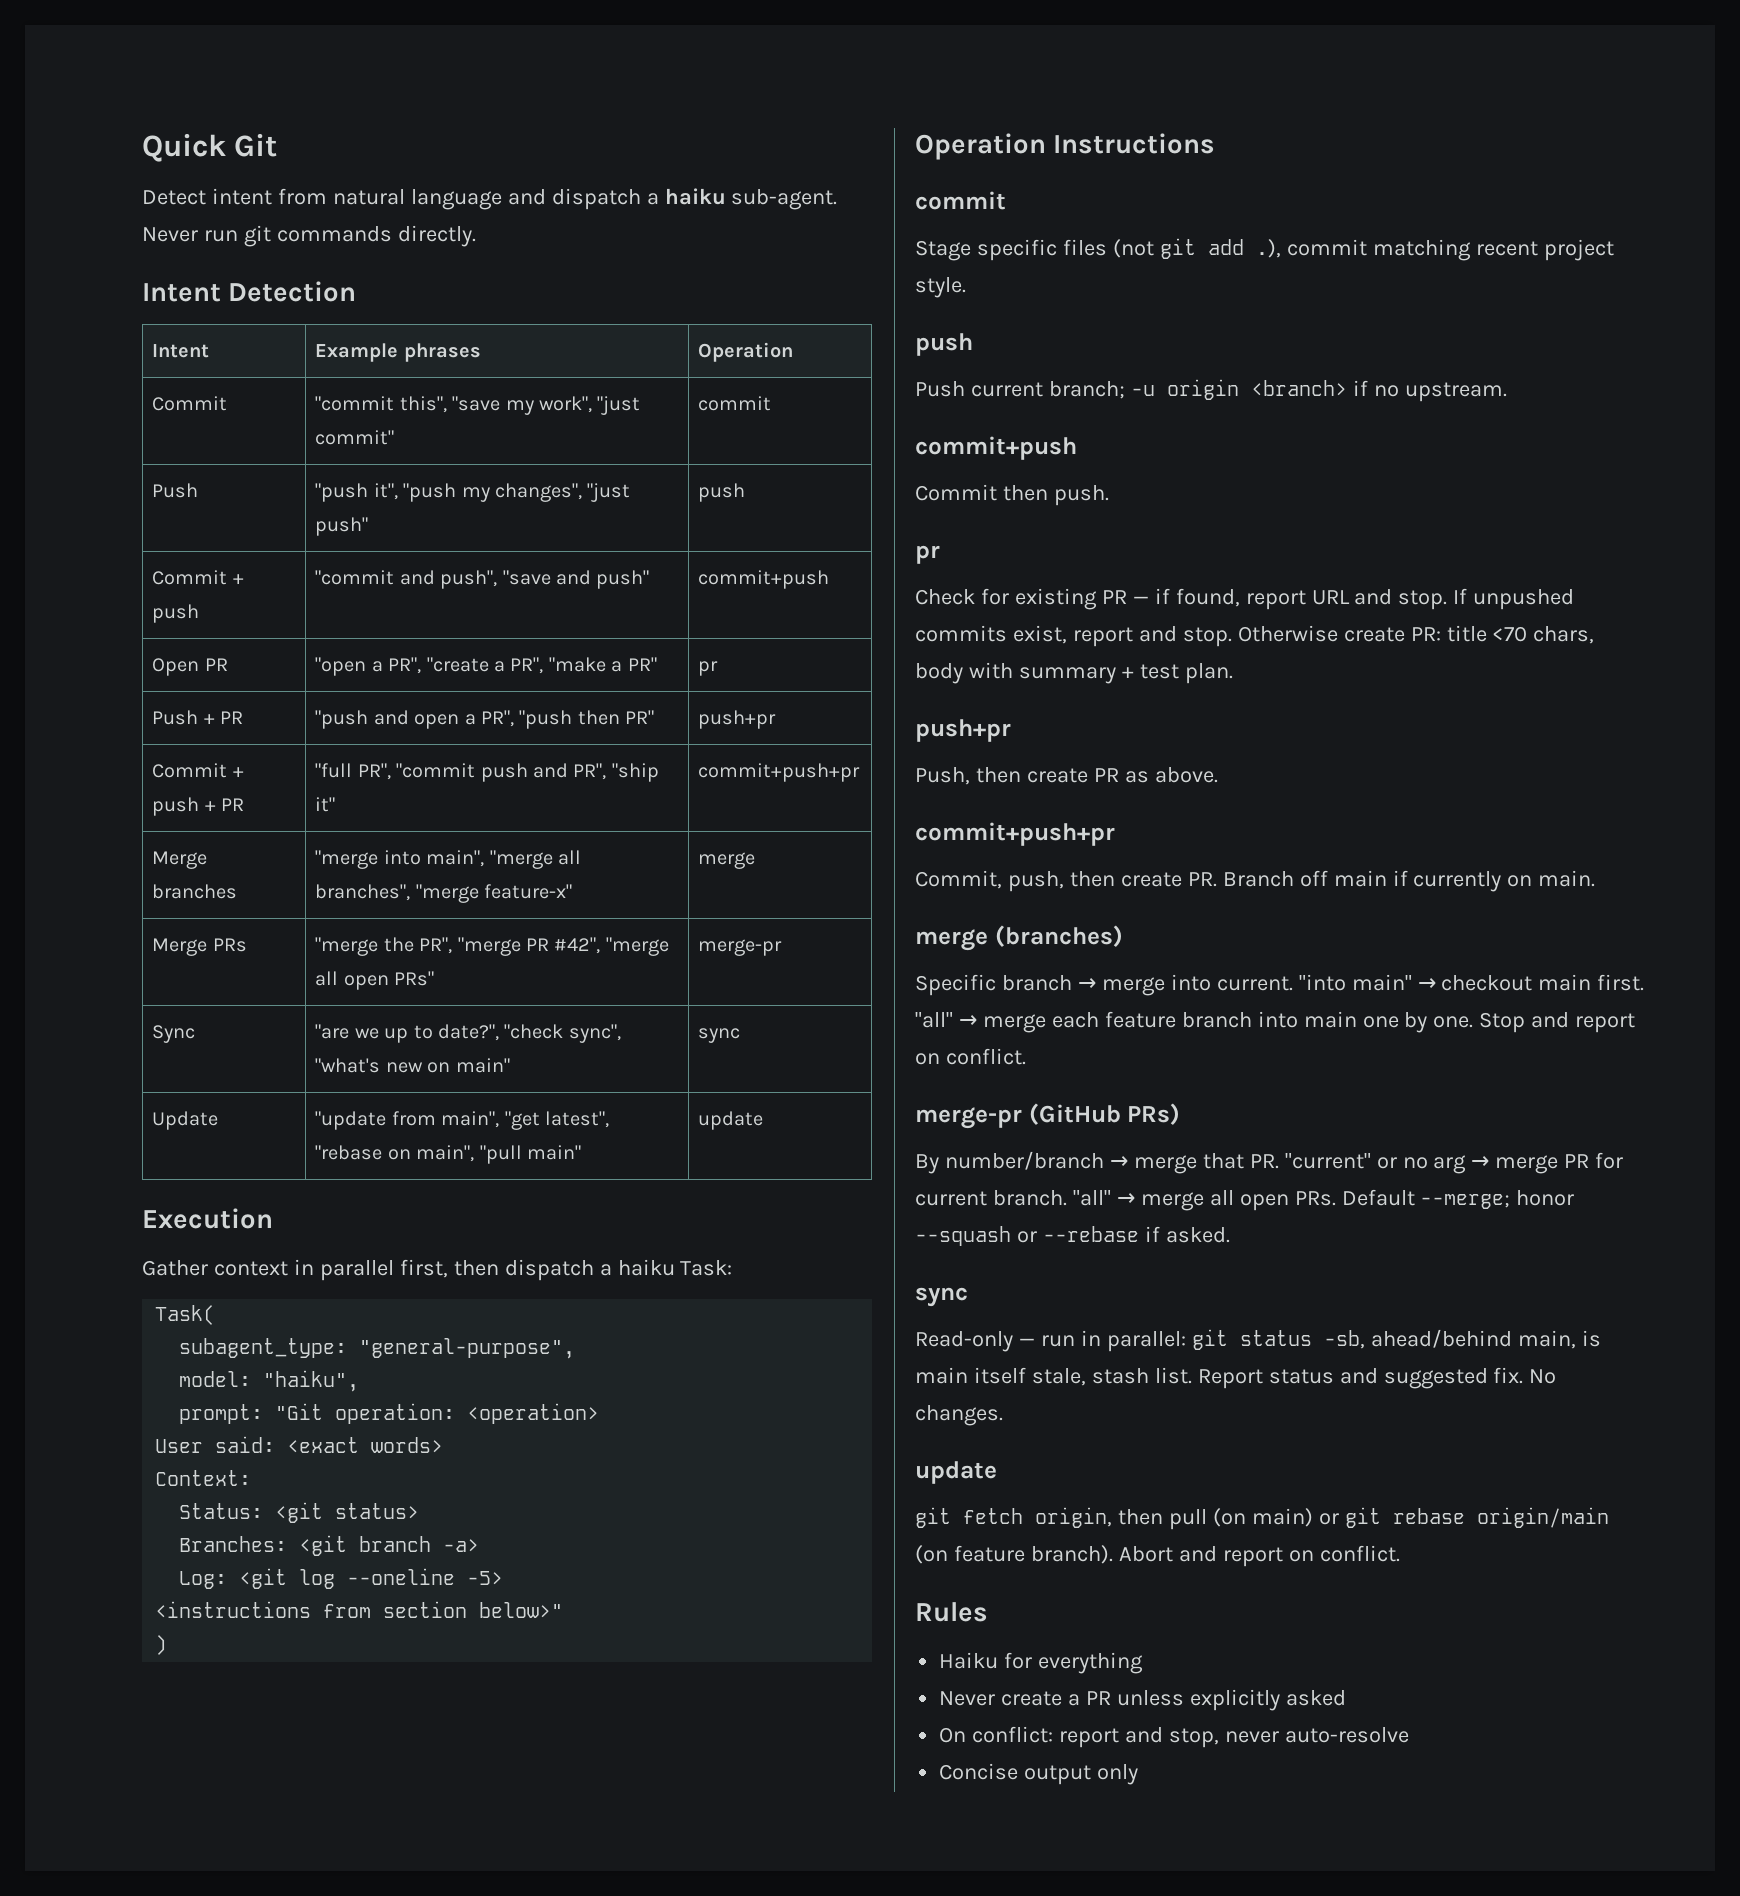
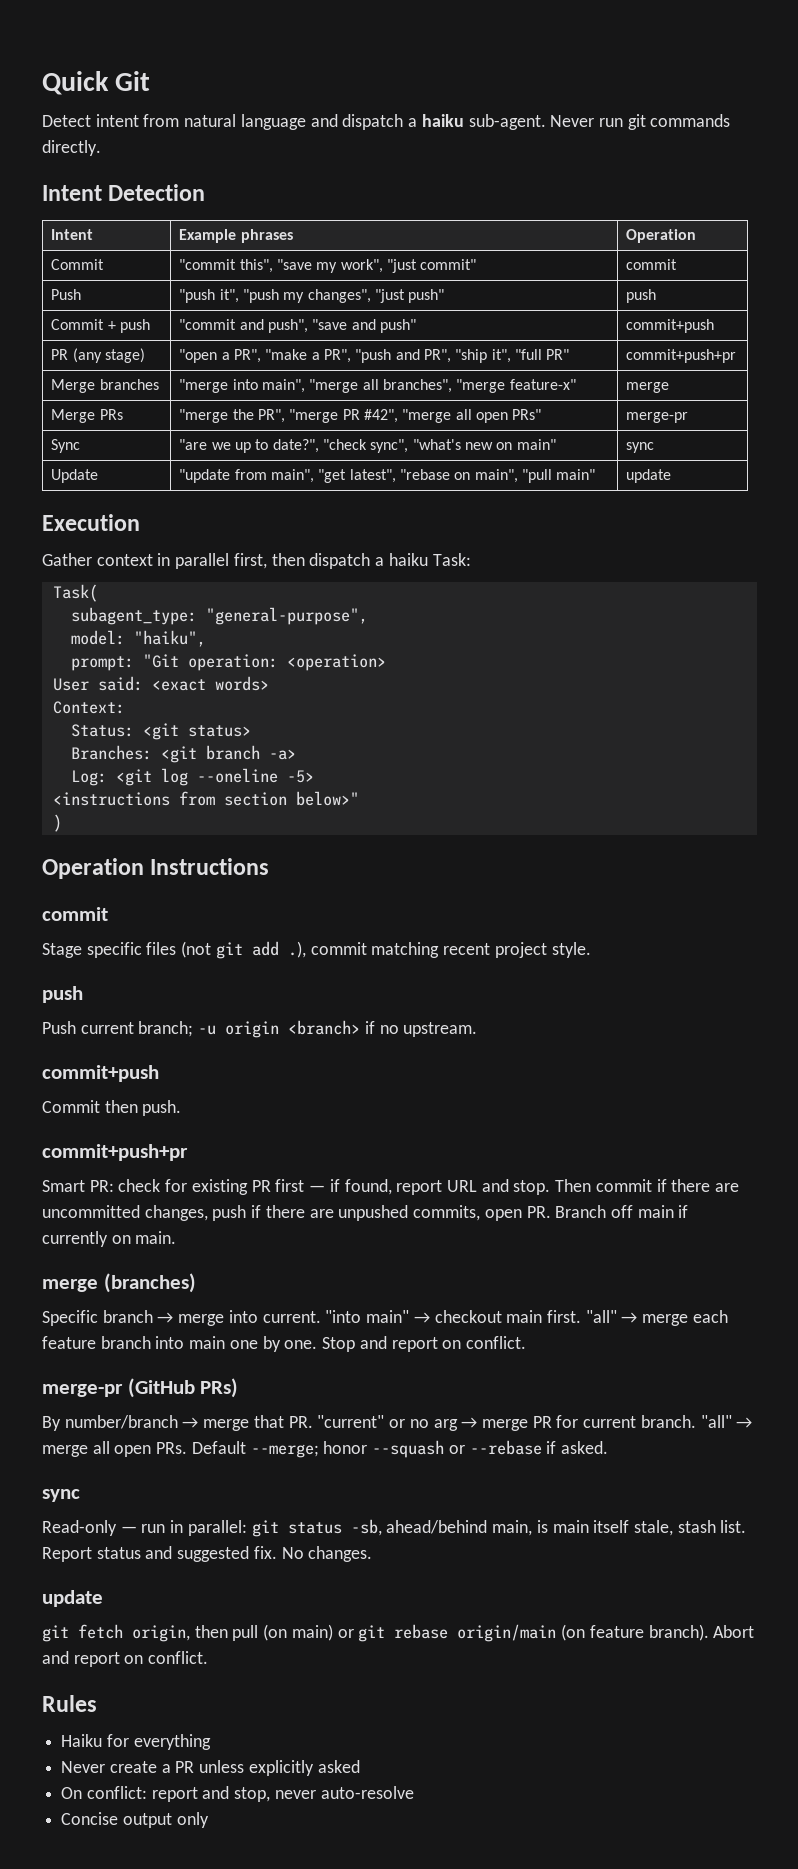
[152,658,228,676] Open PR -> [51,348,146,363] PR (any stage)
[426,657,657,674] [698,661,719,676] [152,710,244,725] [315,710,655,729] [698,710,777,729] [152,763,244,778] [152,797,245,816] [315,763,659,782] [315,797,336,812] "create a PR", "make a PR" | pr // Push + PR | "push and open a PR", "push then PR" | push+pr // Commit + push + PR | "full PR", "commit push and PR", "ship it" -> [265,349,570,363] "make a PR", "push and PR", "ship it", "full PR"
[915,545,940,564] [915,589,975,605] pr // Check -> [42,1144,188,1161] [42,1179,161,1192] commit+push+pr // Smart PR: check
(1127, 597) none -> [275,1179,305,1192] first
[1453,588,1575,610] [915,625,1595,647] [915,662,1233,684] [915,719,1011,742] [915,767,1218,785] [915,822,1115,846] [915,870,1182,892] If unpushed commits exist, report and stop. Otherwise create PR: title <70 chars, body with summary + test plan. // push+pr // Push, then create PR as above. // commit+push+pr // Commit, push, then create -> [555,1179,740,1192] [42,1205,522,1221] Then commit if there are uncommitted changes, push if there are unpushed commits, open

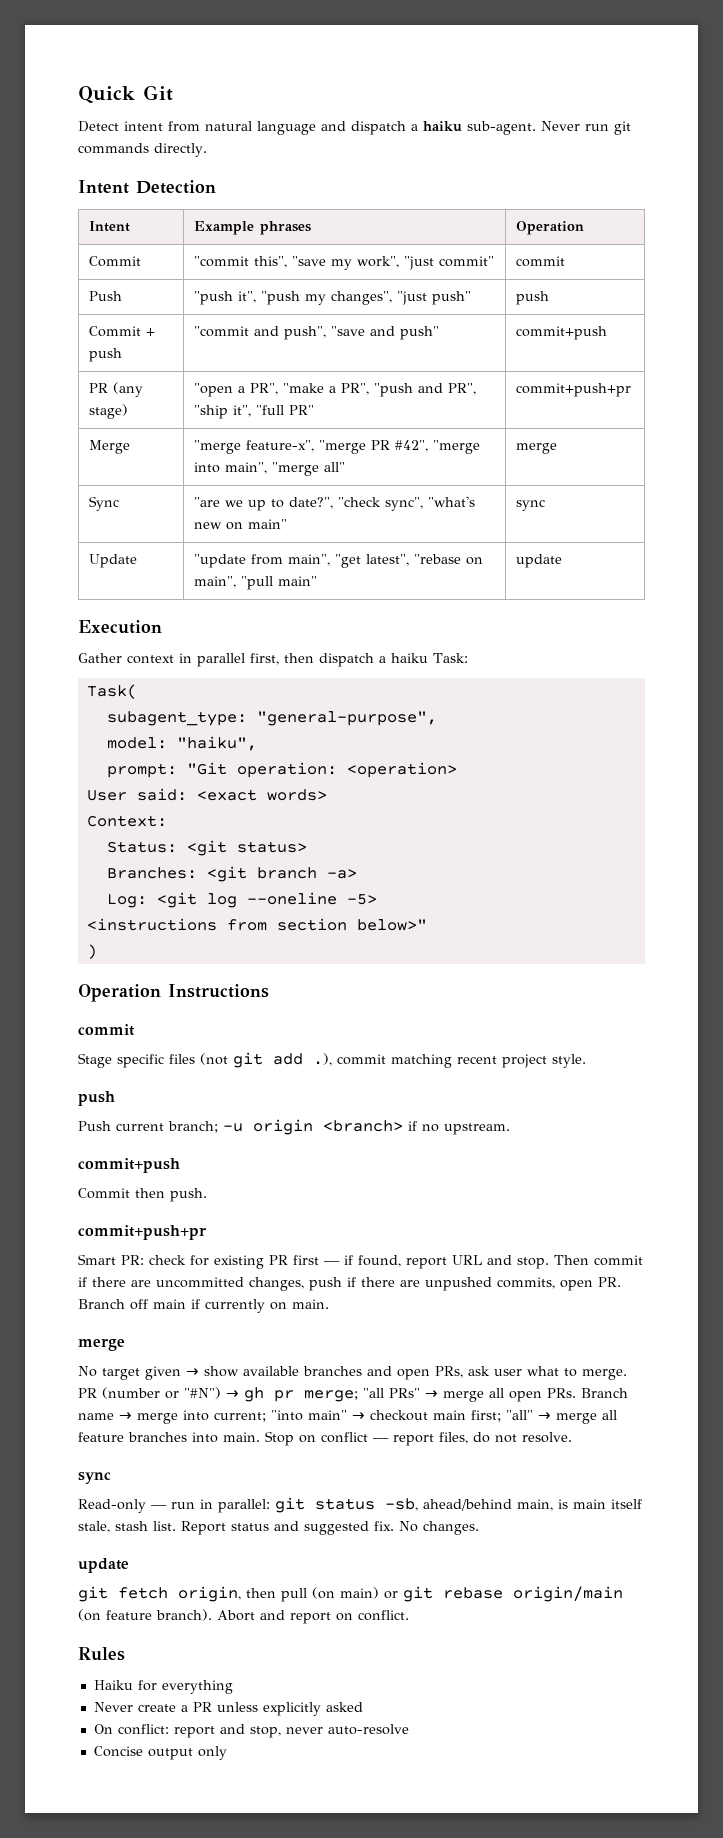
[99,379,159,390] [179,379,576,393] [626,382,670,393] [51,409,123,423] [179,409,542,423] [626,412,689,423] branches | "merge into main", "merge all branches", "merge feature-x" | merge // Merge PRs | "merge the PR", "merge PR #42", "merge all open PRs" | merge-pr -> [194,440,481,454] [194,462,346,476] [516,443,558,454] | "merge feature-x", "merge PR #42", "merge into main", "merge all" | merge
[103,1273,196,1293] [42,1310,153,1326] (branches) // Specific branch -> [78,1366,627,1380] [78,1387,628,1402] [78,1413,114,1420] // No target given → show available branches and open PRs, ask user what to merge. PR (number or "#N") → gh pr merge; "all PRs" → merge all open PRs. Branch name
[262,1311,321,1323] current. -> [214,1412,266,1422] current;
[546,1310,728,1326] [42,1336,526,1352] [42,1378,239,1398] [42,1415,753,1431] [42,1440,608,1458] first. "all" → merge each feature branch into main one by one. Stop and report on conflict. // merge-pr (GitHub PRs) // By number/branch → merge that PR. "current" or no arg → merge PR for current branch. "all" → merge all open PRs. Default --merge; honor --squash or --rebase if asked. -> [471,1410,617,1424] [78,1431,572,1446] first; "all" → merge all feature branches into main. Stop on conflict — report files, do not resolve.

